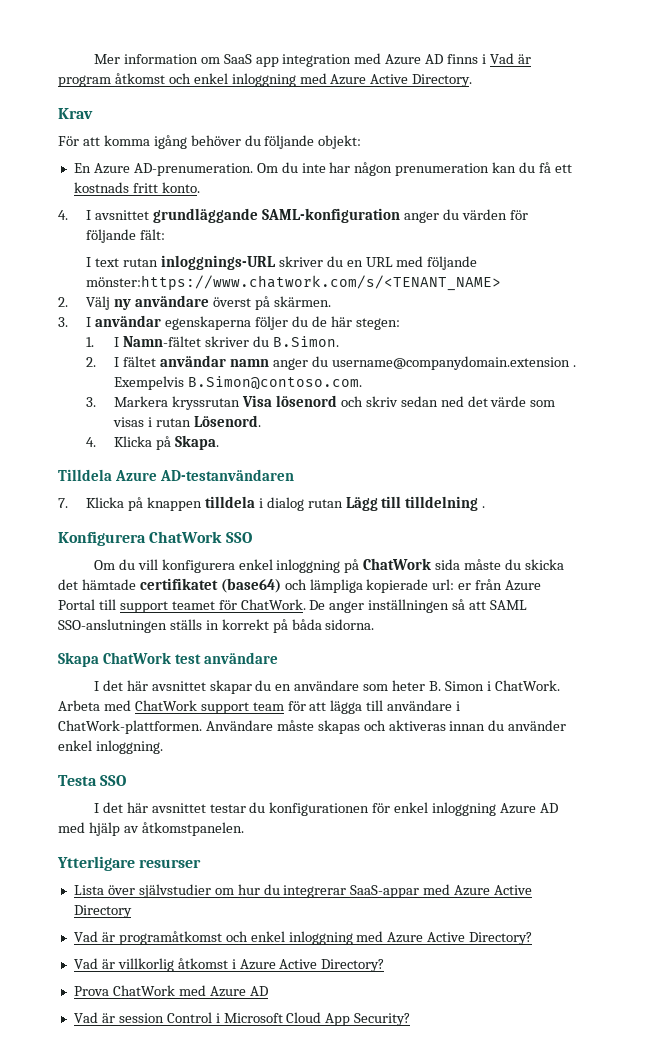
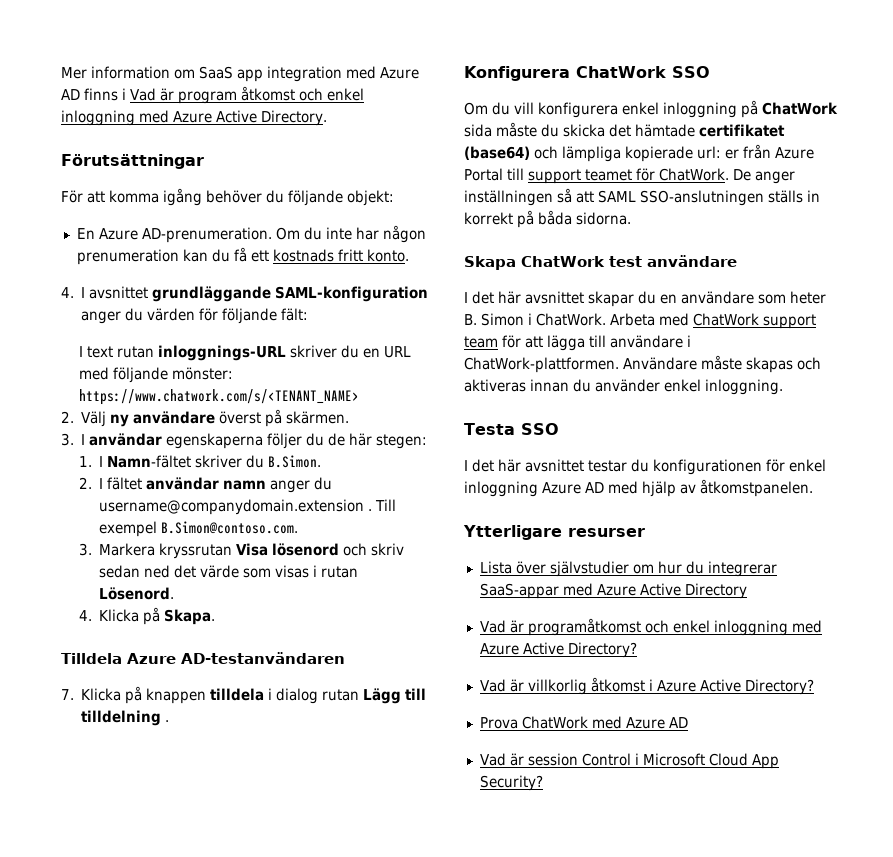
[58,108,93,119] Krav -> [61,154,204,169] Förutsättningar
[86,275,502,291] mönster:https://www.chatwork.com/s/<TENANT_NAME> -> [172,367,234,380] [79,389,360,405] mönster: https://www.chatwork.com/s/<TENANT_NAME>
[114,376,185,390] Exempelvis -> [375,499,397,511] [99,521,158,537] Till exempel

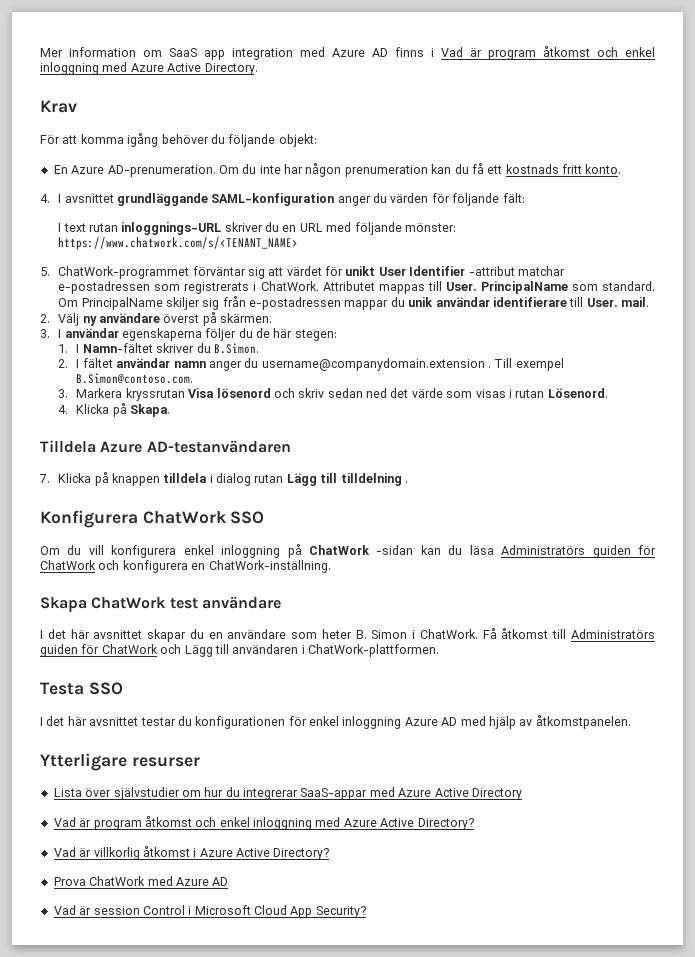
[61,154,204,169] Förutsättningar -> [40,100,77,113] Krav
(360, 397) none -> [40,266,565,279] [58,281,656,294] [58,296,650,310] // 5. ChatWork-programmet förväntar sig att värdet för unikt User Identifier -attribut matchar e-postadressen som registrerats i ChatWork. Attributet mappas till User. PrincipalName som standard. Om PrincipalName skiljer sig från e-postadressen mappar du unik användar identifierare till User. mail.
[464,122,785,137] [464,144,814,162] [464,168,795,184] [464,188,820,206] [464,210,631,228] sida måste du skicka det hämtade certifikatet (base64) och lämpliga kopierade url: er från Azure Portal till support teamet för ChatWork. De anger inställningen så att SAML SSO-anslutningen ställs in korrekt på båda sidorna. -> [376,545,657,558] [40,560,331,573] -sidan kan du läsa Administratörs guiden för ChatWork och konfigurera en ChatWork-inställning.
[610,313,816,329] [464,335,691,351] [464,355,821,373] [464,379,783,395] Arbeta med ChatWork support team för att lägga till användare i ChatWork-plattformen. Användare måste skapas och aktiveras innan du använder enkel inloggning. -> [482,628,655,639] [40,644,439,657] Få åtkomst till Administratörs guiden för ChatWork och Lägg till användaren i ChatWork-plattformen.
[527,618,641,636] programåtkomst -> [93,816,192,830] program åtkomst

